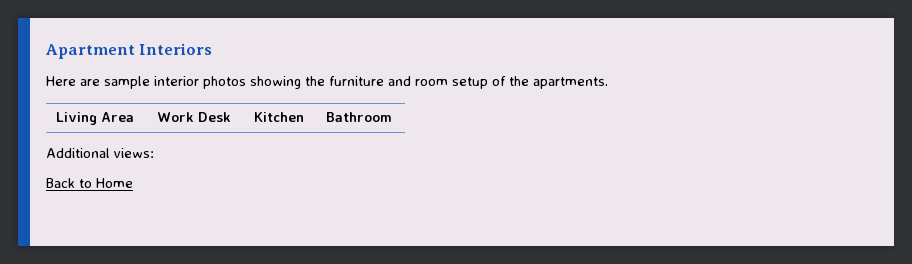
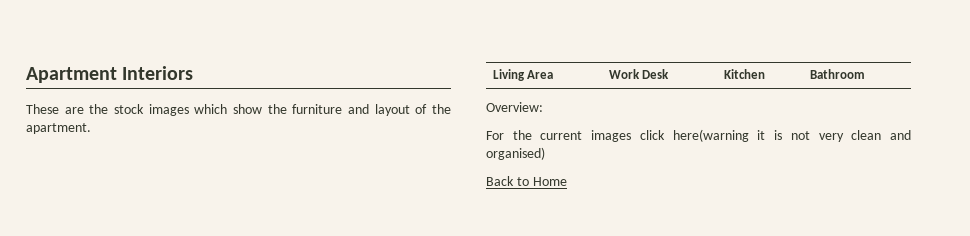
[46,76,301,89] Here are sample interior photos showing -> [26,104,262,116] These are the stock images which show
[415,77,488,89] room setup -> [374,104,410,116] layout
[533,77,608,89] apartments. -> [26,123,91,134] apartment.
[46,148,154,158] Additional views: -> [486,102,543,112] [486,129,912,142] [486,147,545,160] Overview: // For the current images click here(warning it is not very clean and organised)

